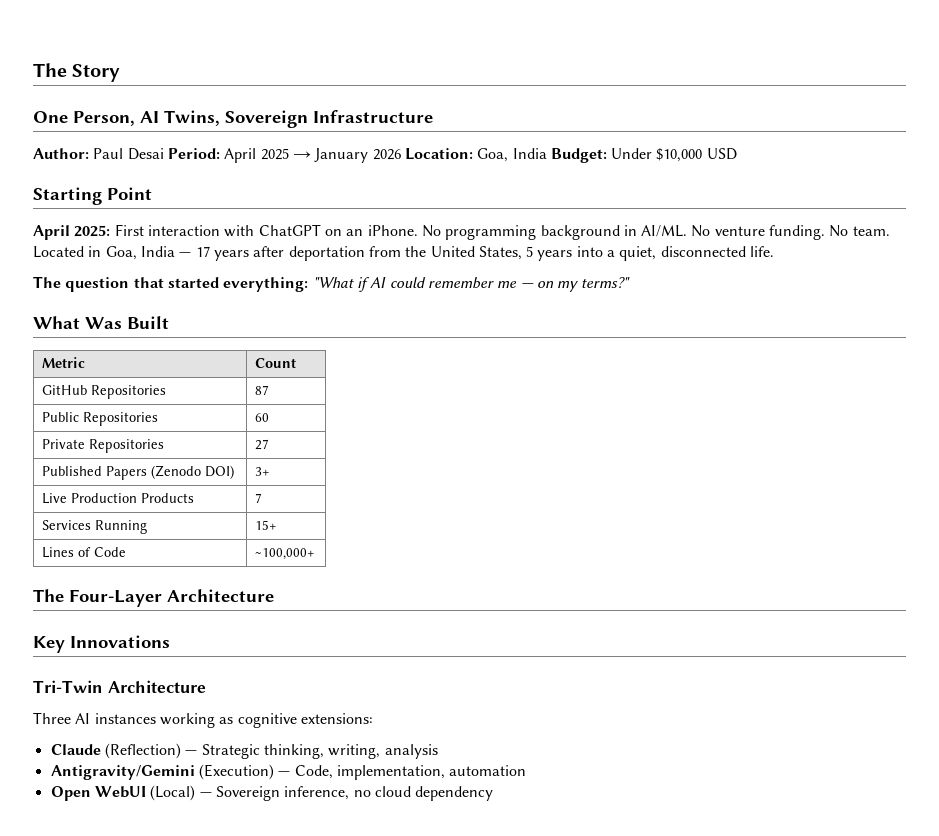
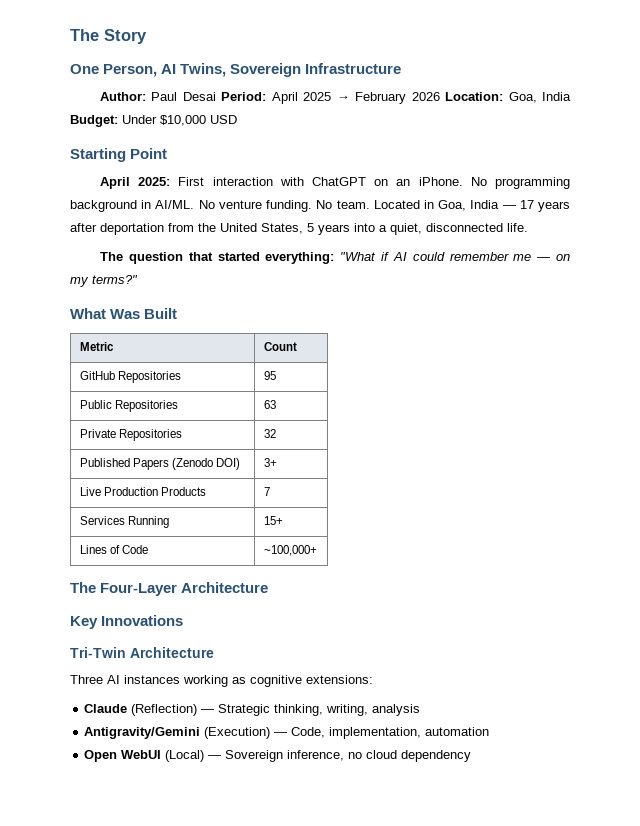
[314,148,369,163] January -> [355,92,407,104] February
[254,385,269,395] 87 -> [263,371,276,380] 95
[254,413,269,422] 60 -> [263,400,276,409] 63
[254,439,269,450] 27 -> [263,429,276,438] 32

